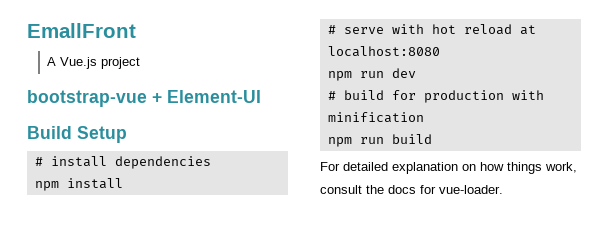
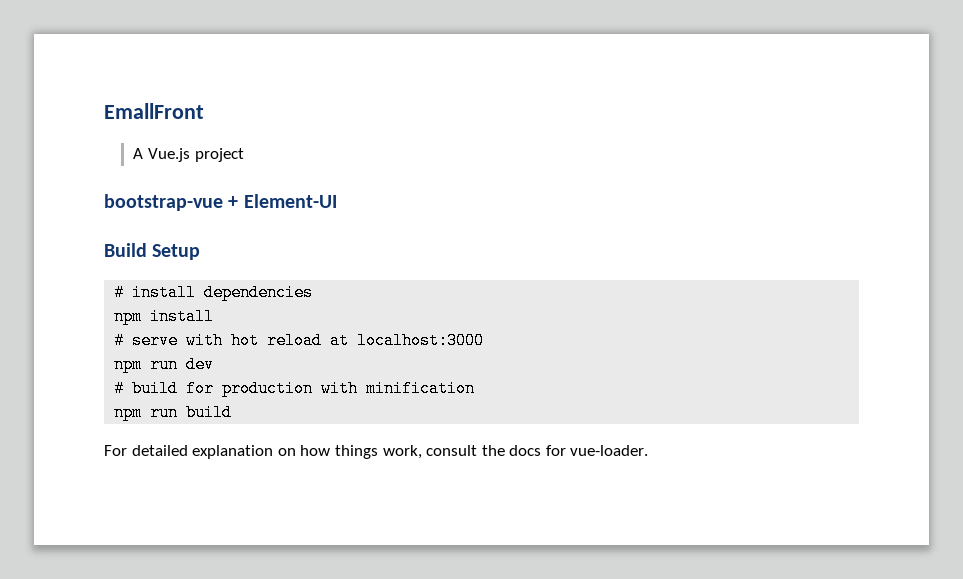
[327,46,440,57] localhost:8080 -> [357,332,485,349] localhost:3000

